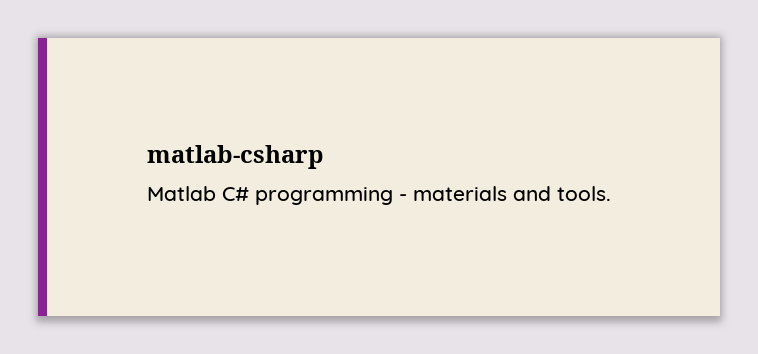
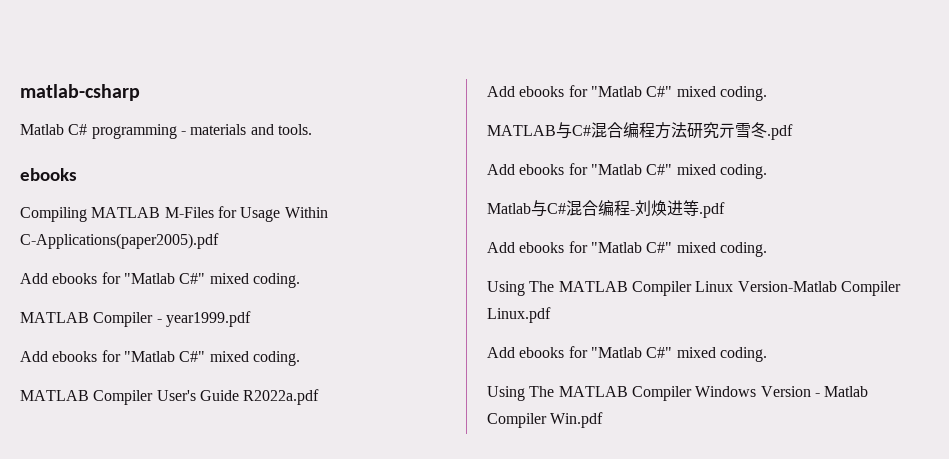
(611, 193) none -> [20,168,77,181] [20,206,328,222] [20,233,219,249] [20,272,300,288] [20,311,251,327] [20,350,300,366] [20,389,320,405] [487,85,767,101] [487,122,793,140] [487,163,767,179] [487,200,725,218] [487,241,767,257] [487,281,901,296] [487,307,551,323] [487,346,767,362] [487,386,869,401] [487,412,604,428] // ebooks // Compiling MATLAB M-Files for Usage Within C-Applications(paper2005).pdf // Add ebooks for "Matlab C#" mixed coding. // MATLAB Compiler - year1999.pdf // Add ebooks for "Matlab C#" mixed coding. // MATLAB Compiler User's Guide R2022a.pdf // Add ebooks for "Matlab C#" mixed coding. // MATLAB与C#混合编程方法研究亓雪冬.pdf // Add ebooks for "Matlab C#" mixed coding. // Matlab与C#混合编程-刘焕进等.pdf // Add ebooks for "Matlab C#" mixed coding. // Using The MATLAB Compiler Linux Version-Matlab Compiler Linux.pdf // Add ebooks for "Matlab C#" mixed coding. // Using The MATLAB Compiler Windows Version - Matlab Compiler Win.pdf

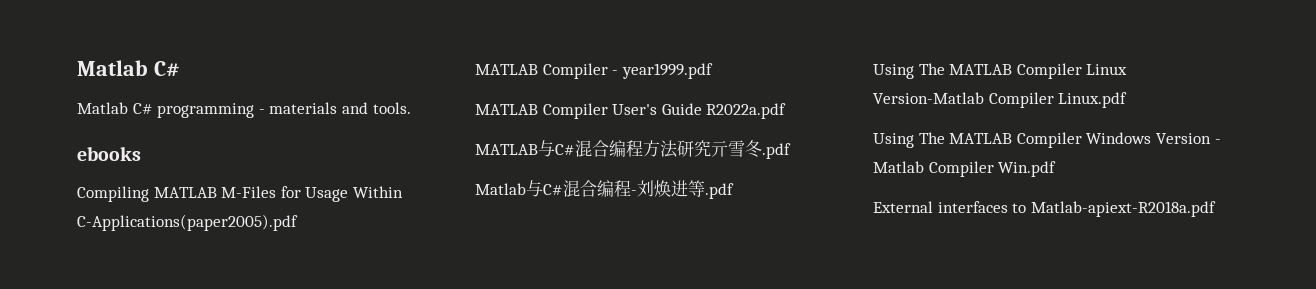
[20,84,140,101] matlab-csharp -> [77,60,180,77] Matlab C#
[20,272,300,288] [20,311,251,327] [20,350,300,366] Add ebooks for "Matlab C#" mixed coding. // MATLAB Compiler - year1999.pdf // Add ebooks for "Matlab C#" mixed coding. -> [475,63,713,79] MATLAB Compiler - year1999.pdf
[487,85,767,101] // Add ebooks for "Matlab C#" mixed coding. -> (787, 111) none
[487,163,767,179] // Add ebooks for "Matlab C#" mixed coding. -> (791, 151) none
[487,241,767,257] // Add ebooks for "Matlab C#" mixed coding. -> (734, 191) none
[487,346,767,362] // Add ebooks for "Matlab C#" mixed coding. -> (1128, 100) none
(604, 420) none -> [873,201,1216,217] // External interfaces to Matlab-apiext-R2018a.pdf

